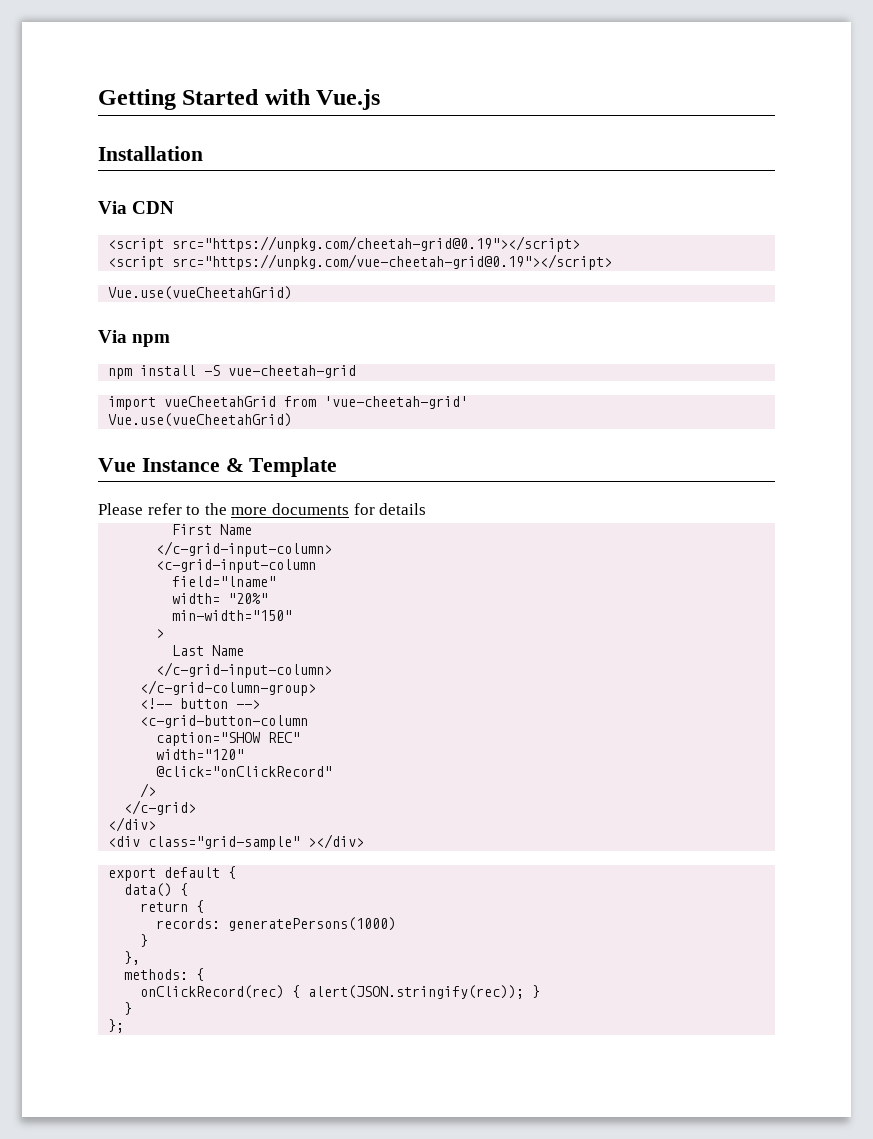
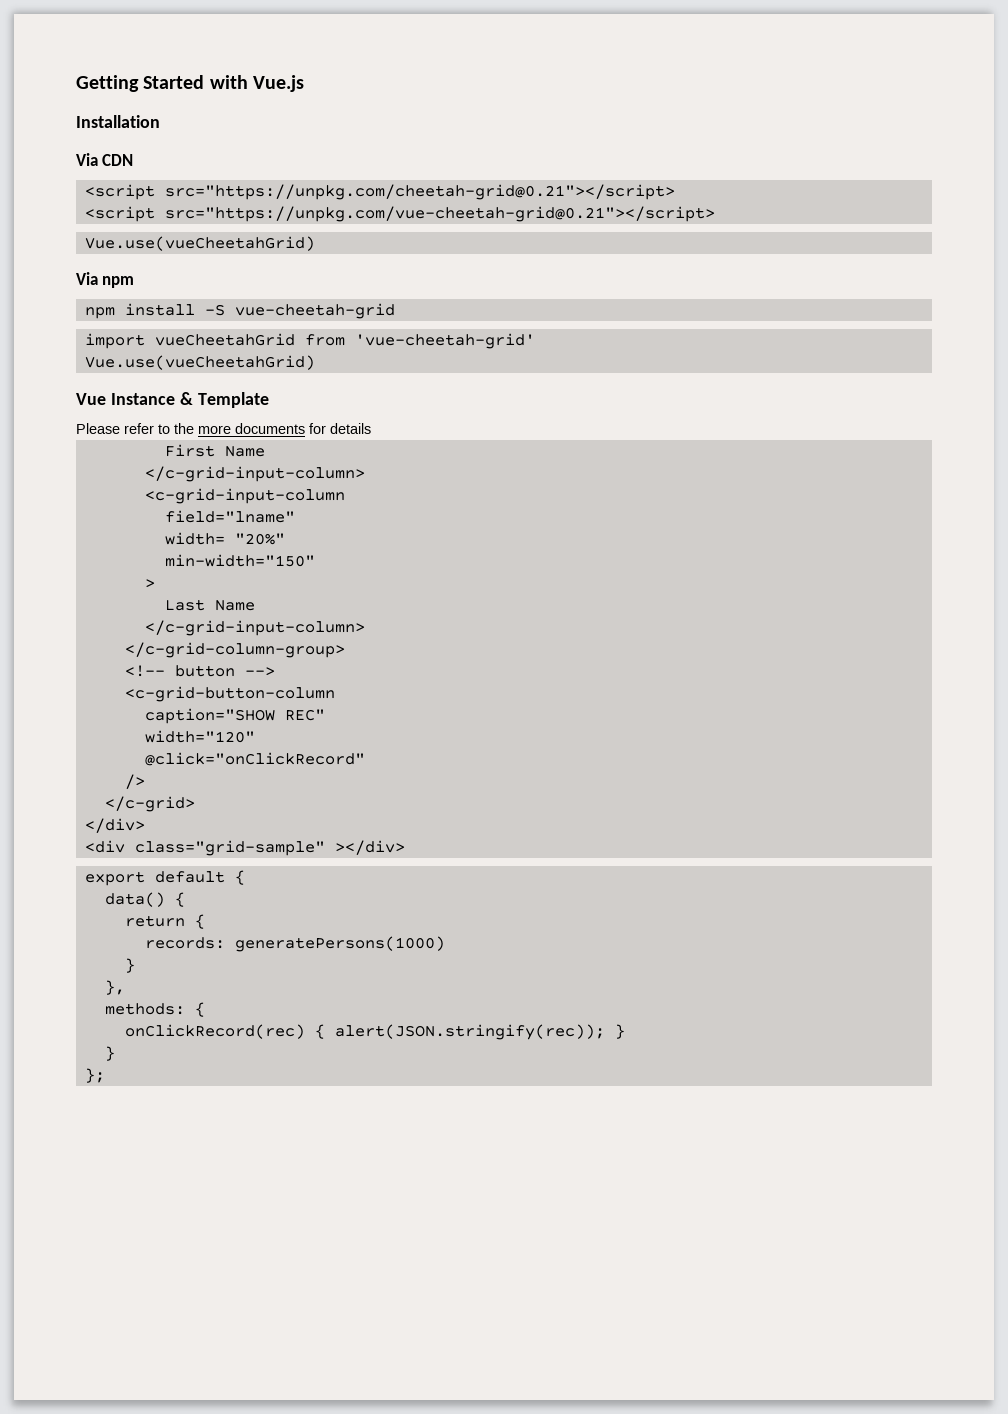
[172,236,581,252] [108,254,613,270] src="https://unpkg.com/cheetah-grid@0.19"></script> // <script src="https://unpkg.com/vue-cheetah-grid@0.19"></script> -> [164,184,675,200] [84,206,715,222] src="https://unpkg.com/cheetah-grid@0.21"></script> // <script src="https://unpkg.com/vue-cheetah-grid@0.21"></script>

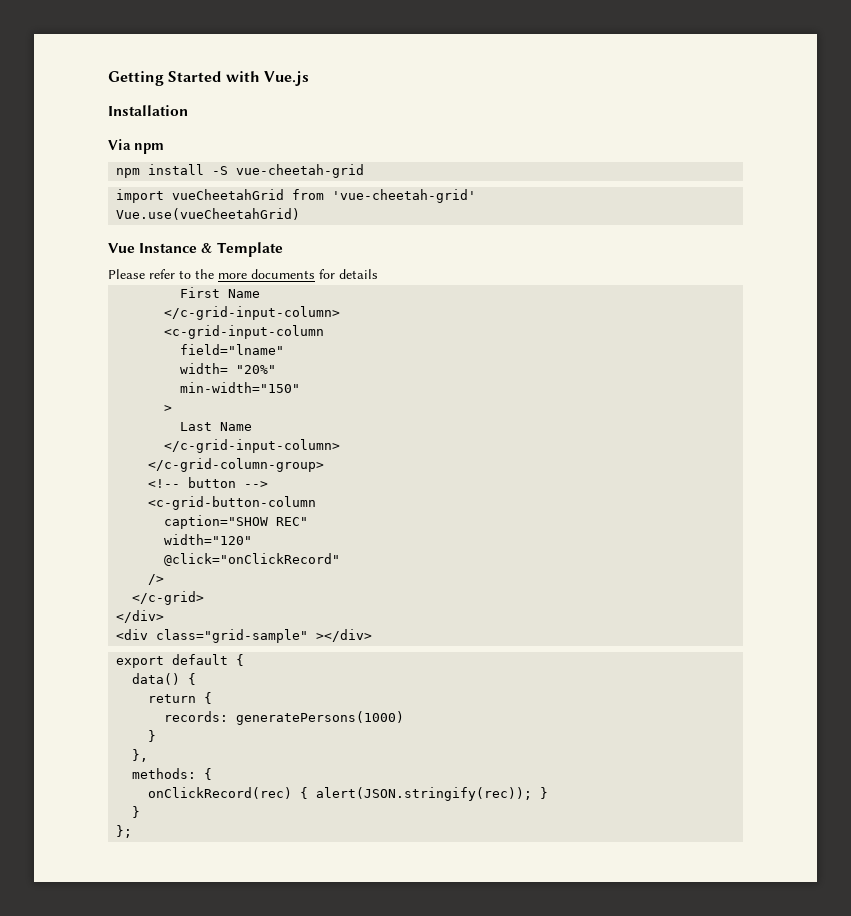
[76,153,134,166] [84,184,675,200] [84,206,715,222] [84,236,315,251] // Via CDN // <script src="https://unpkg.com/cheetah-grid@0.21"></script> // <script src="https://unpkg.com/vue-cheetah-grid@0.21"></script> // Vue.use(vueCheetahGrid) -> (188, 110) none

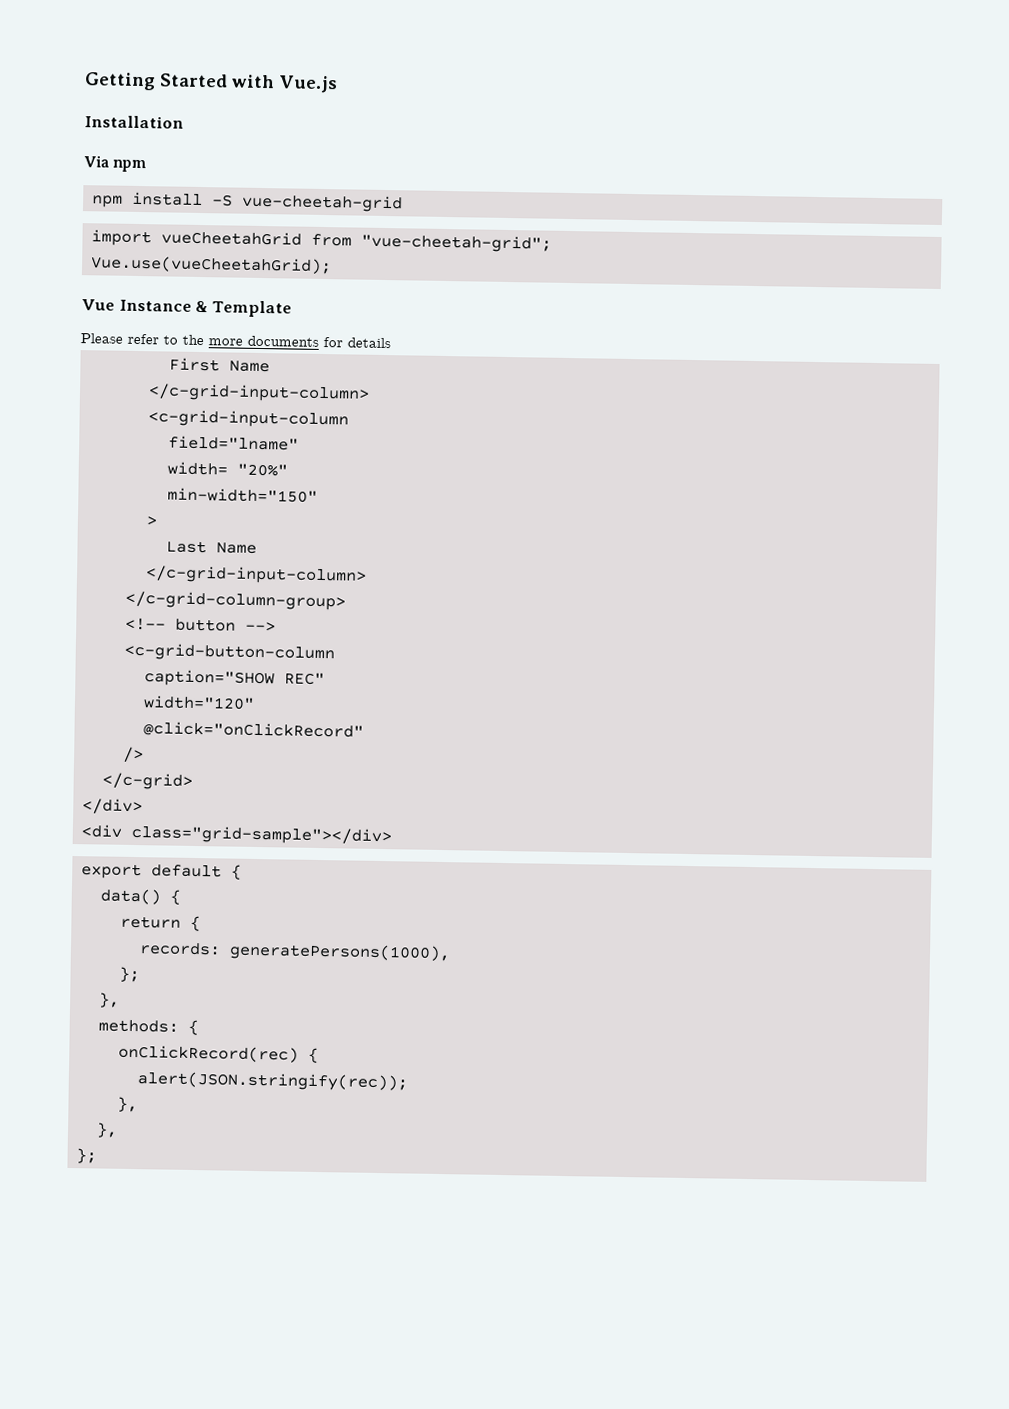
[332,189,477,203] [116,208,301,220] 'vue-cheetah-grid' // Vue.use(vueCheetahGrid) -> [360,233,552,253] [89,255,332,275] "vue-cheetah-grid"; // Vue.use(vueCheetahGrid);
[156,629,373,643] class="grid-sample" ></div> -> [130,824,392,846] class="grid-sample"></div>
[236,711,405,725] [148,730,157,742] generatePersons(1000) // } -> [228,942,451,963] [118,966,140,983] generatePersons(1000), // };
(309, 793) none -> (319, 1055) //
[540,787,549,799] [132,806,141,818] } // } -> [116,1096,138,1113] [95,1122,118,1138] // }, // },

